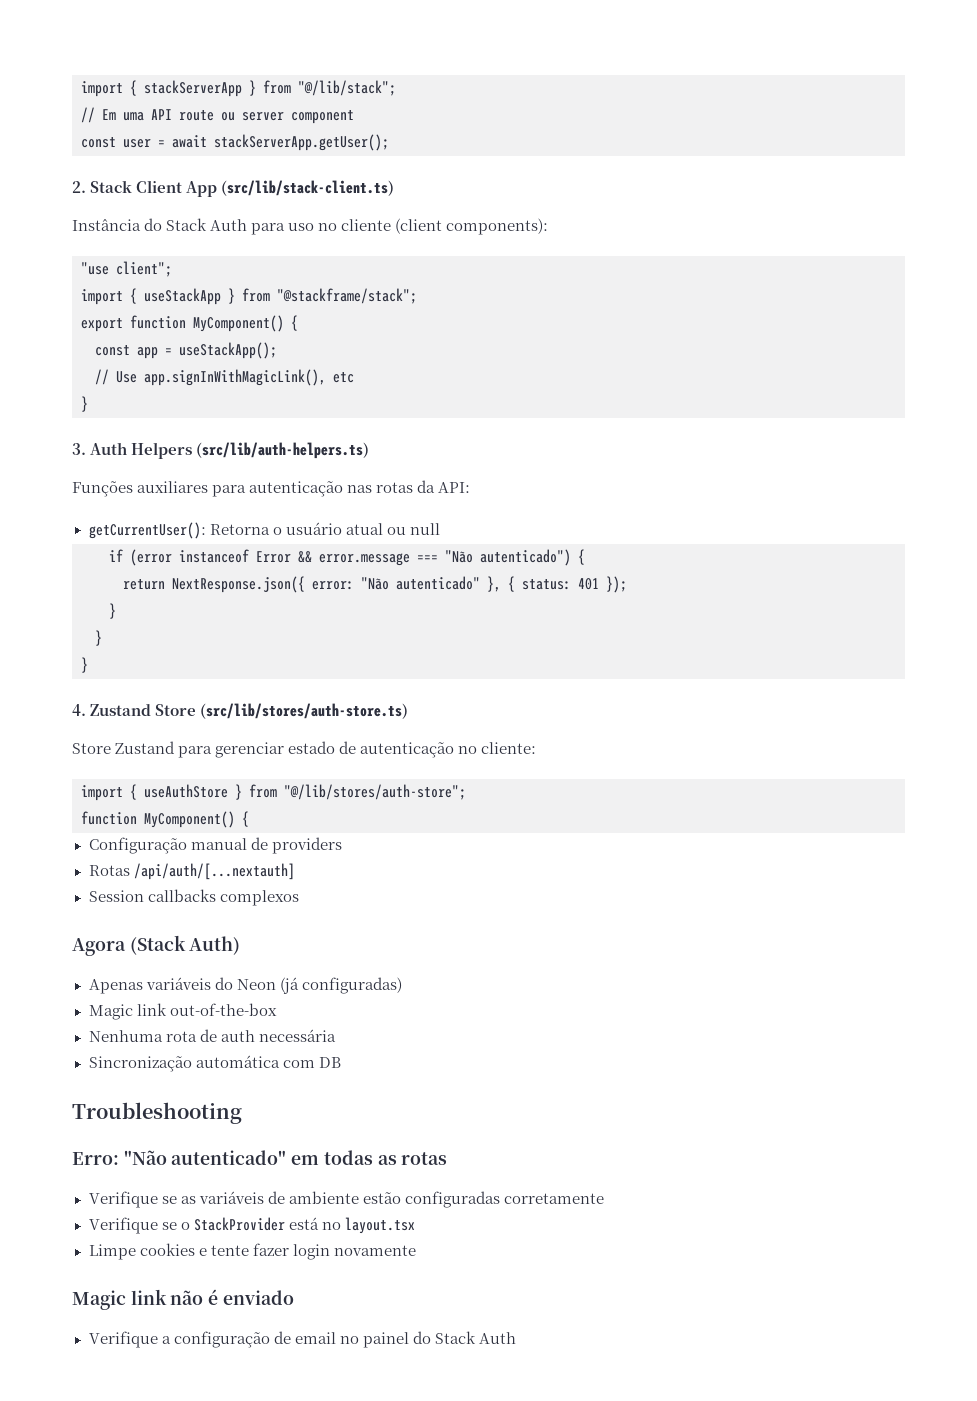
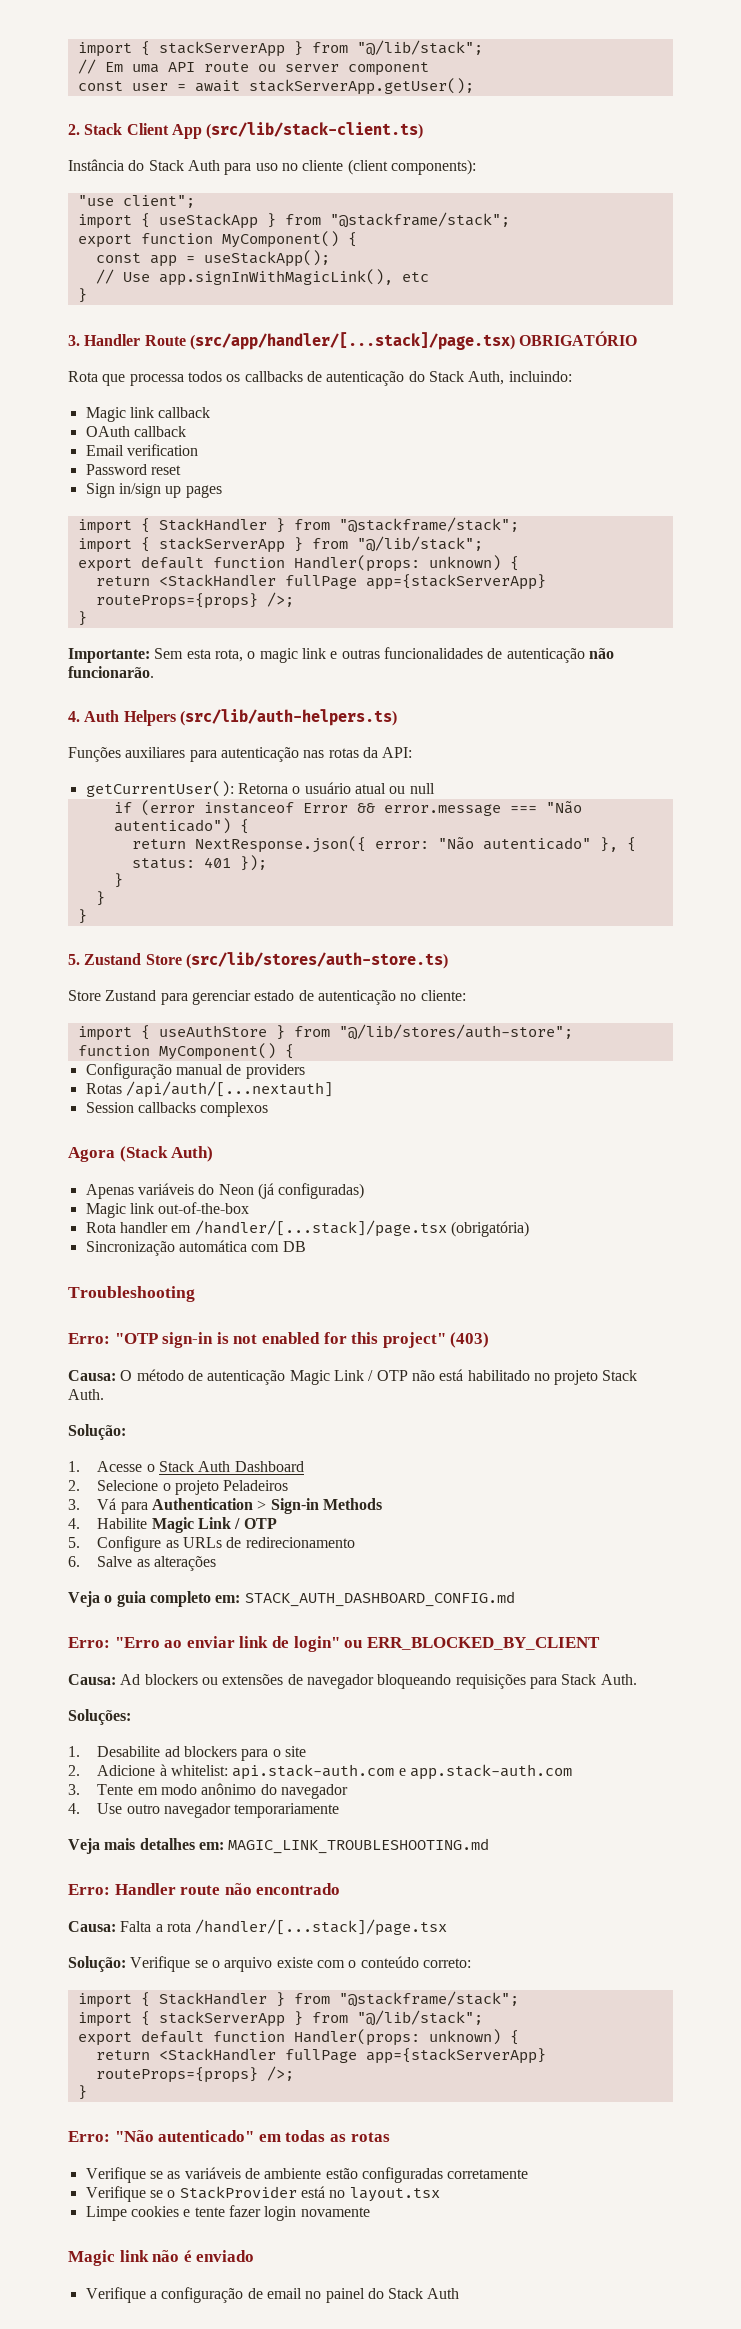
(86, 449) none -> [84,331,638,350] [68,371,572,386] [85,407,211,422] [85,426,186,437] [85,444,198,456] [85,464,181,475] [85,483,222,498] [77,517,519,534] [77,536,483,553] [77,555,519,572] [95,574,546,590] [95,592,294,609] [77,611,87,626] [68,647,614,663] [68,666,154,678] [68,711,80,722] Handler Route (src/app/handler/[...stack]/page.tsx) OBRIGATÓRIO // Rota que processa todos os callbacks de autenticação do Stack Auth, incluindo: // Magic link callback // OAuth callback // Email verification // Password reset // Sign in/sign up pages // import { StackHandler } from "@stackframe/stack"; // import { stackServerApp } from "@/lib/stack"; // export default function Handler(props: unknown) { // return <StackHandler fullPage app={stackServerApp} routeProps={props} />; // } // Importante: Sem esta rota, o magic link e outras funcionalidades de autenticação não funcionarão. // 4.
[72,704,86,716] 4. -> [68,954,80,965] 5.
[88,1029,336,1042] Nenhuma rota de auth necessária -> [85,1220,529,1237] Rota handler em /handler/[...stack]/page.tsx (obrigatória)
(242, 1113) none -> [68,1332,490,1348] [68,1369,638,1385] [68,1389,104,1400] [68,1424,126,1440] [68,1461,304,1472] [68,1480,289,1495] [68,1498,383,1514] [68,1517,277,1533] [68,1536,355,1552] [68,1556,217,1571] [68,1591,515,1607] [68,1636,600,1652] [68,1674,637,1689] [68,1709,131,1725] [68,1746,307,1761] [68,1764,573,1780] [68,1783,349,1799] [68,1803,340,1818] [68,1838,490,1854] [68,1883,341,1895] [68,1919,448,1936] [68,1956,471,1972] [77,1991,519,2008] [77,2010,483,2027] [77,2029,519,2046] [95,2048,546,2064] [95,2066,294,2083] [77,2085,87,2100] // Erro: "OTP sign-in is not enabled for this project" (403) // Causa: O método de autenticação Magic Link / OTP não está habilitado no projeto Stack Auth. // Solução: // 1. Acesse o Stack Auth Dashboard // 2. Selecione o projeto Peladeiros // 3. Vá para Authentication > Sign-in Methods // 4. Habilite Magic Link / OTP // 5. Configure as URLs de redirecionamento // 6. Salve as alterações // Veja o guia completo em: STACK_AUTH_DASHBOARD_CONFIG.md // Erro: "Erro ao enviar link de login" ou ERR_BLOCKED_BY_CLIENT // Causa: Ad blockers ou extensões de navegador bloqueando requisições para Stack Auth. // Soluções: // 1. Desabilite ad blockers para o site // 2. Adicione à whitelist: api.stack-auth.com e app.stack-auth.com // 3. Tente em modo anônimo do navegador // 4. Use outro navegador temporariamente // Veja mais detalhes em: MAGIC_LINK_TROUBLESHOOTING.md // Erro: Handler route não encontrado // Causa: Falta a rota /handler/[...stack]/page.tsx // Solução: Verifique se o arquivo existe com o conteúdo correto: // import { StackHandler } from "@stackframe/stack"; // import { stackServerApp } from "@/lib/stack"; // export default function Handler(props: unknown) { // return <StackHandler fullPage app={stackServerApp} routeProps={props} />; // }

